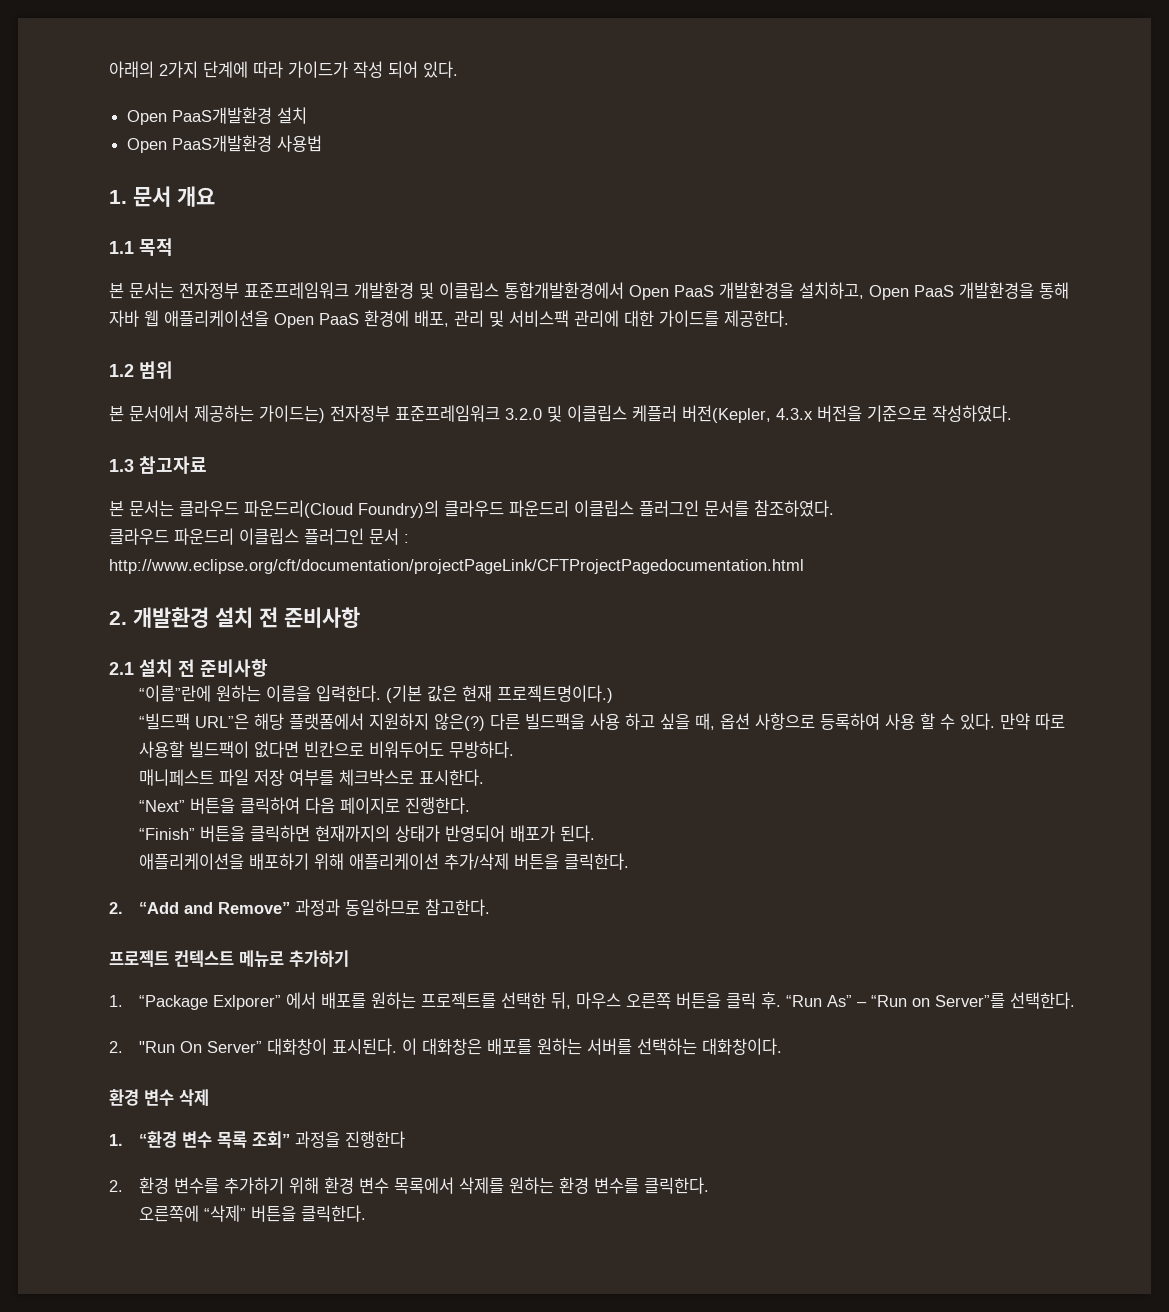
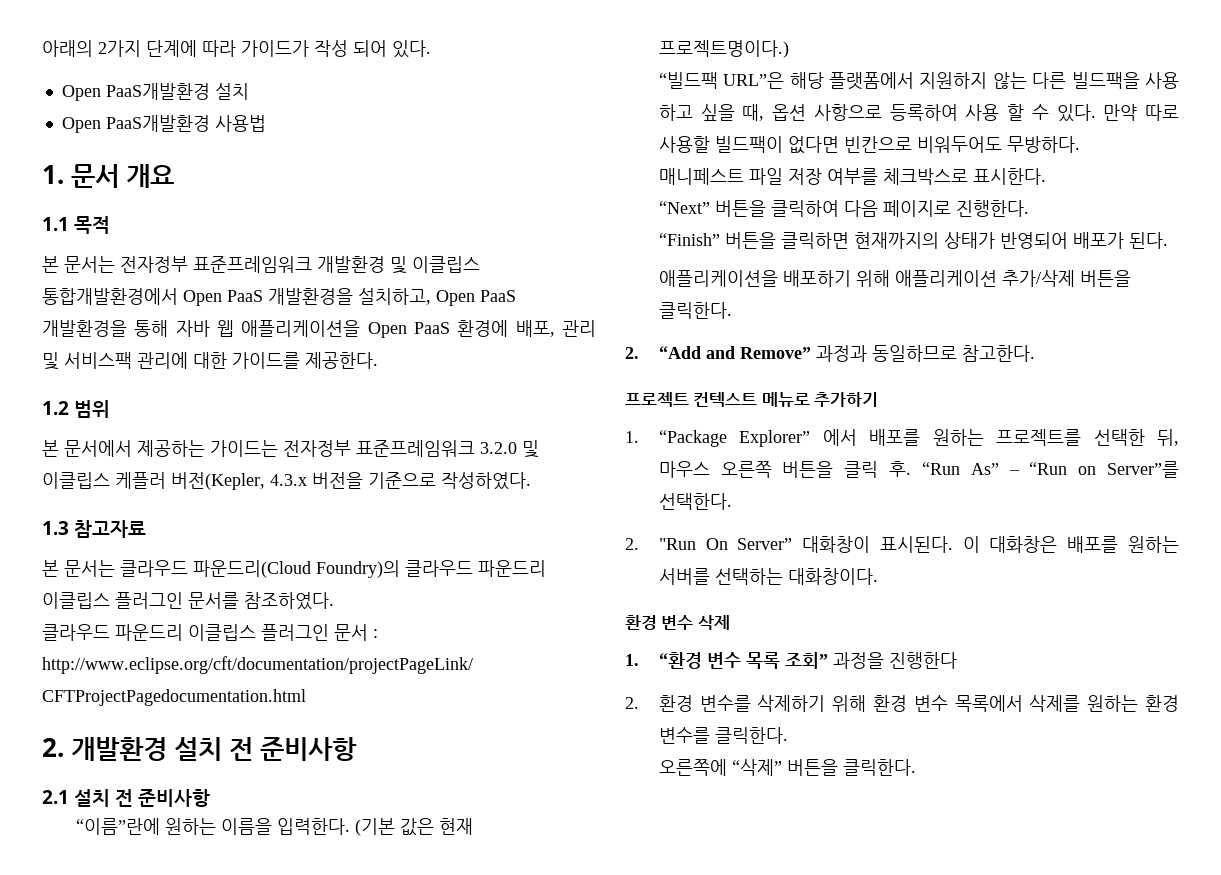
[259,405,325,423] 가이드는) -> [210,440,278,457] 가이드는
[434,713,486,731] 않은(?) -> [992,72,1027,89] 않는
[213,995,282,1010] Exlporer” -> [739,430,811,447] Explorer”
[224,1177,285,1194] 추가하기 -> [757,695,826,712] 삭제하기

